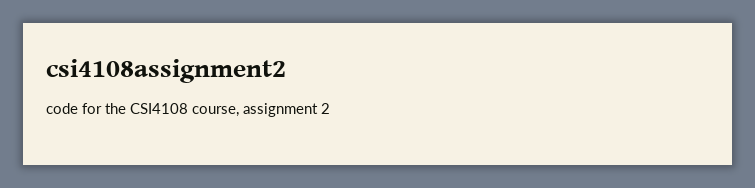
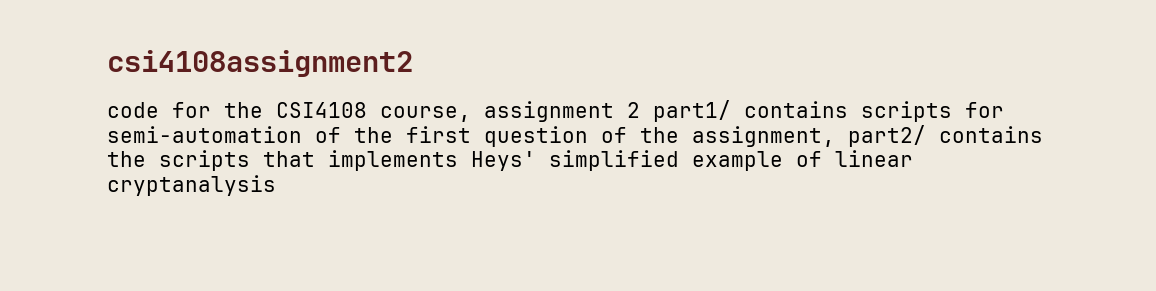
(330, 108) none -> [653,100,1004,122] [107,125,1043,147] [107,150,913,171] [107,175,276,196] part1/ contains scripts for semi-automation of the first question of the assignment, part2/ contains the scripts that implements Heys' simplified example of linear cryptanalysis

